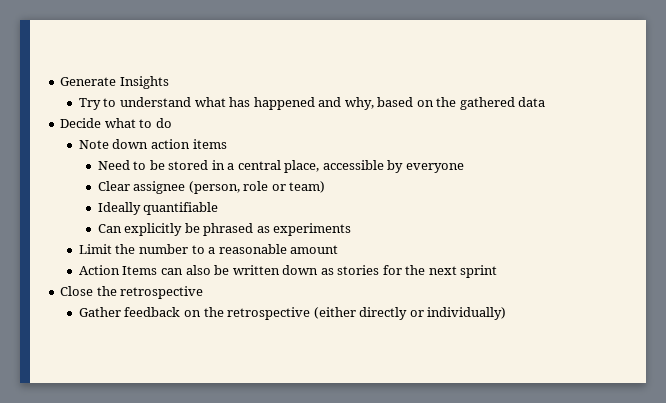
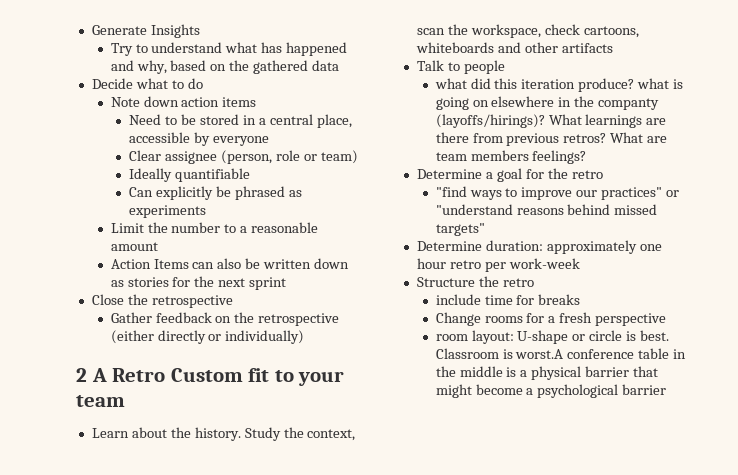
(507, 313) none -> [76,368,345,386] [76,395,125,407] [91,427,356,441] [416,24,639,38] [415,42,613,53] [416,60,505,74] [434,78,684,92] [435,96,660,110] [435,114,667,128] [435,132,668,146] [435,150,587,164] [416,168,603,182] [435,186,680,200] [435,204,658,215] [435,223,485,236] [416,240,662,254] [416,258,580,272] [416,276,534,287] [435,294,581,305] [435,312,667,326] [435,330,670,344] [435,348,687,359] [435,366,659,380] [435,384,667,398] // 2 A Retro Custom fit to your team // Learn about the history. Study the context, scan the workspace, check cartoons, whiteboards and other artifacts // Talk to people // what did this iteration produce? what is going on elsewhere in the companty (layoffs/hirings)? What learnings are there from previous retros? What are team members feelings? // Determine a goal for the retro // "find ways to improve our practices" or "understand reasons behind missed targets" // Determine duration: approximately one hour retro per work-week // Structure the retro // include time for breaks // Change rooms for a fresh perspective // room layout: U-shape or circle is best. Classroom is worst.A conference table in the middle is a physical barrier that might become a psychological barrier

